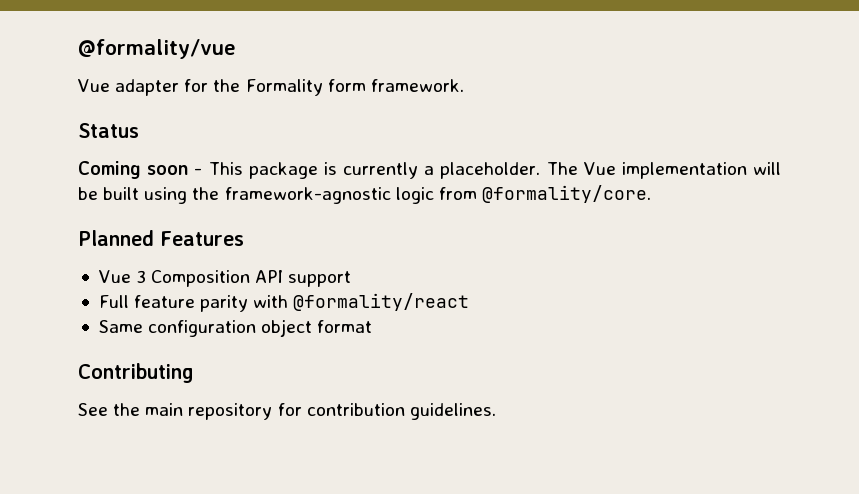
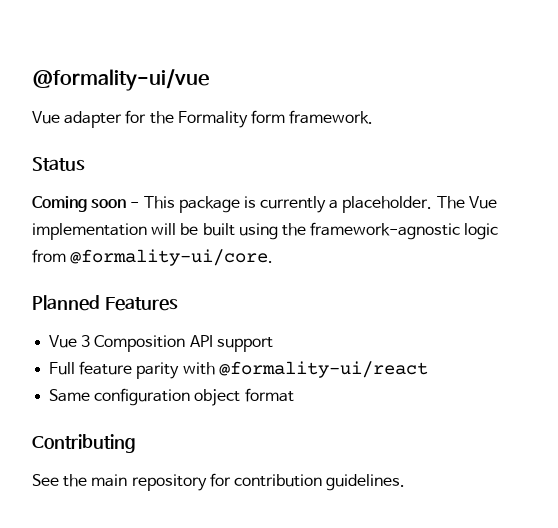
[78,39,236,59] @formality/vue -> [32,69,209,91] @formality-ui/vue
[481,185,651,203] @formality/core. -> [70,249,274,266] @formality-ui/core.
[293,293,470,311] @formality/react -> [218,361,428,378] @formality-ui/react

